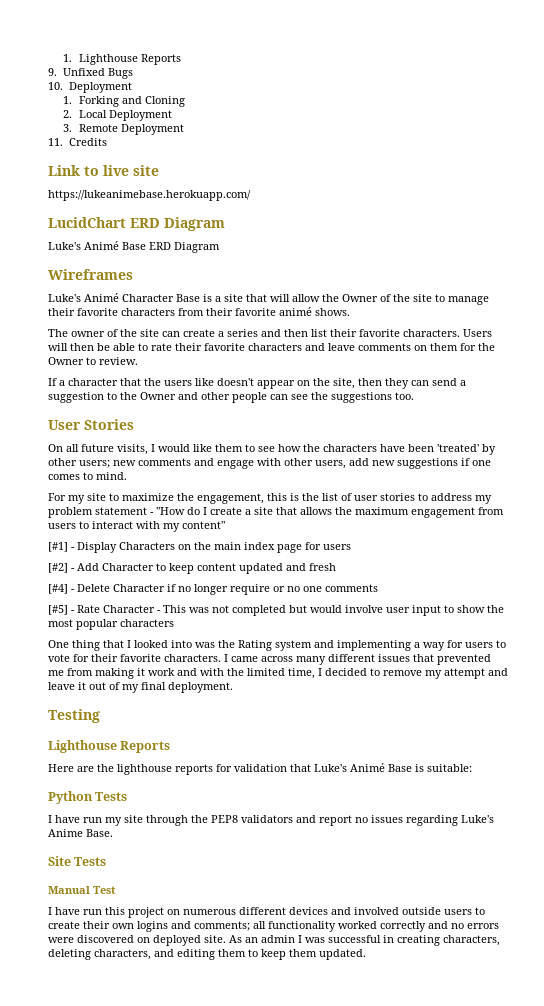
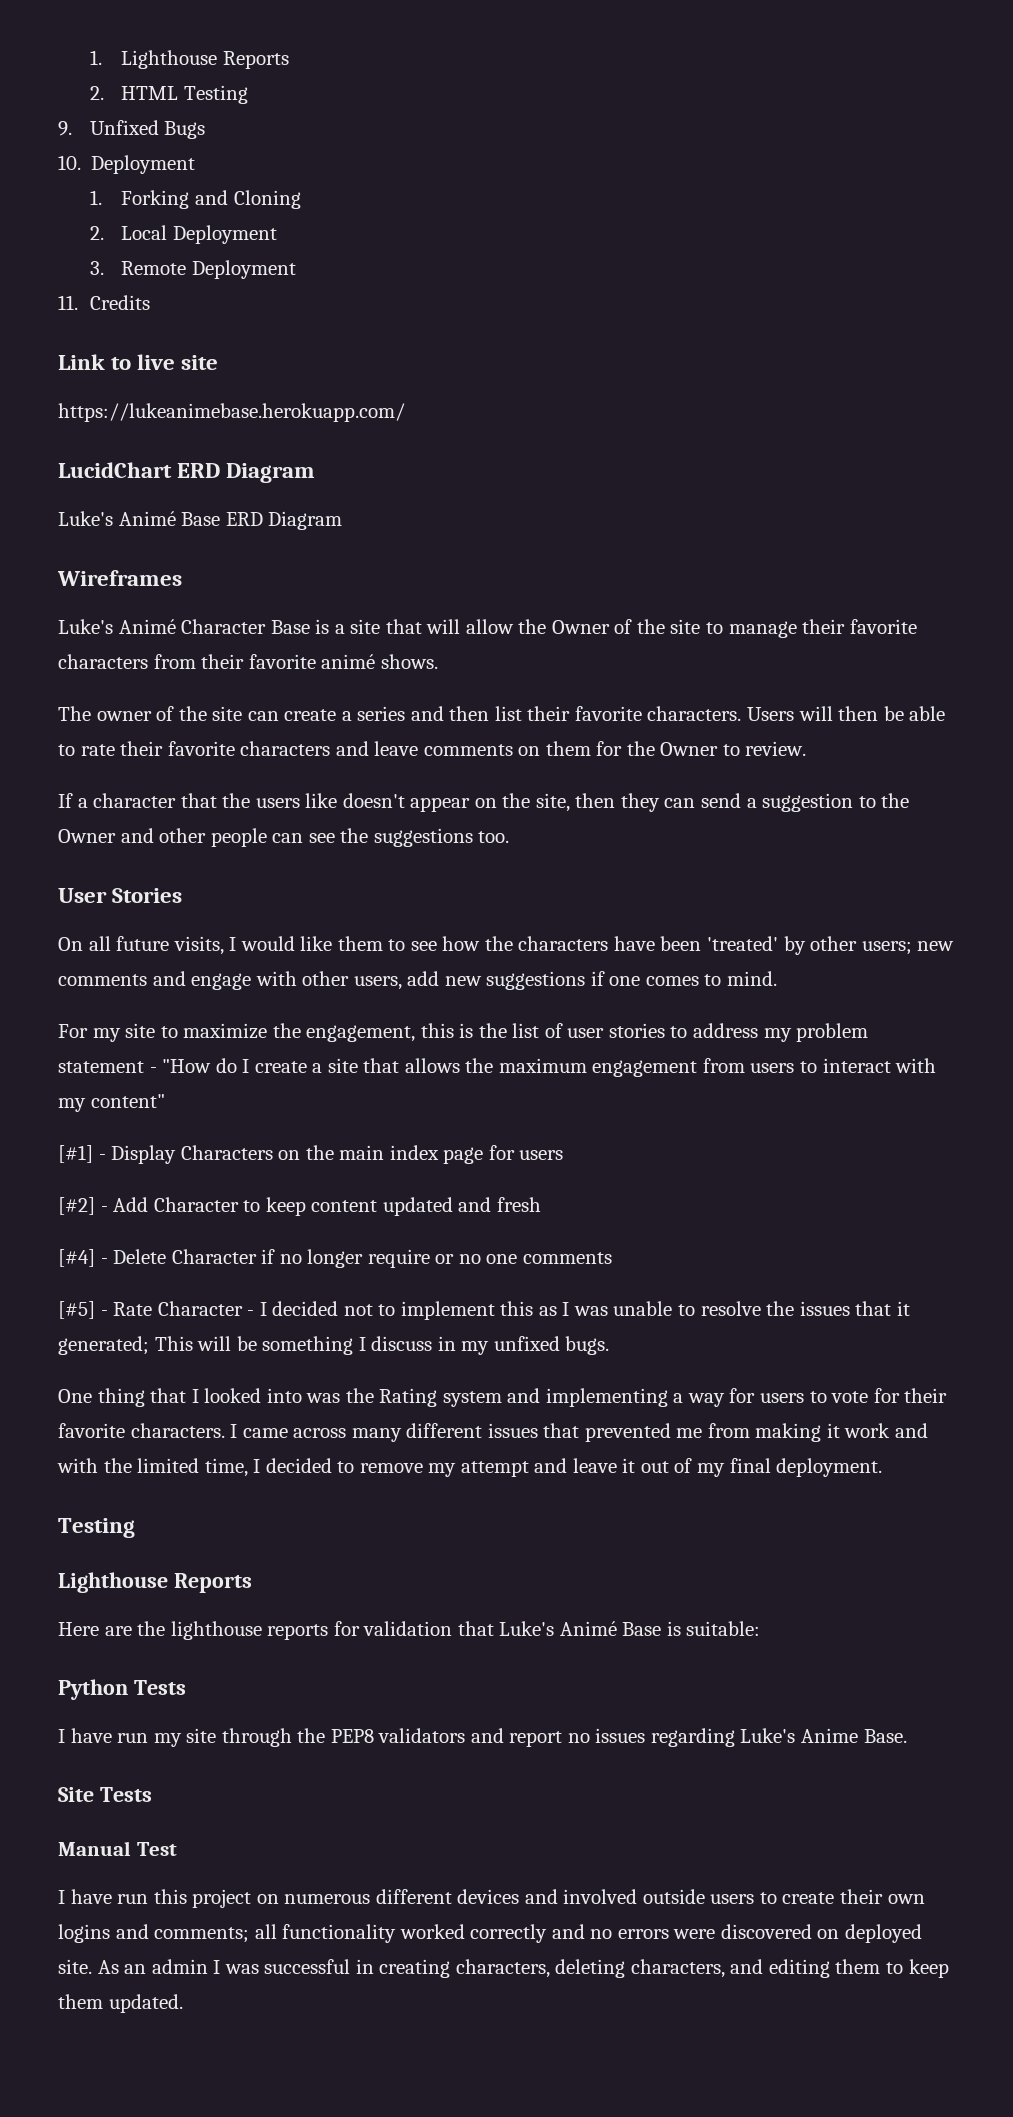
(181, 59) none -> [89,85,248,104] // 2. HTML Testing
[163,605,504,616] [48,619,174,630] This was not completed but would involve user input to show the most popular characters -> [259,1301,910,1320] [58,1336,610,1355] I decided not to implement this as I was unable to resolve the issues that it generated; This will be something I discuss in my unfixed bugs.

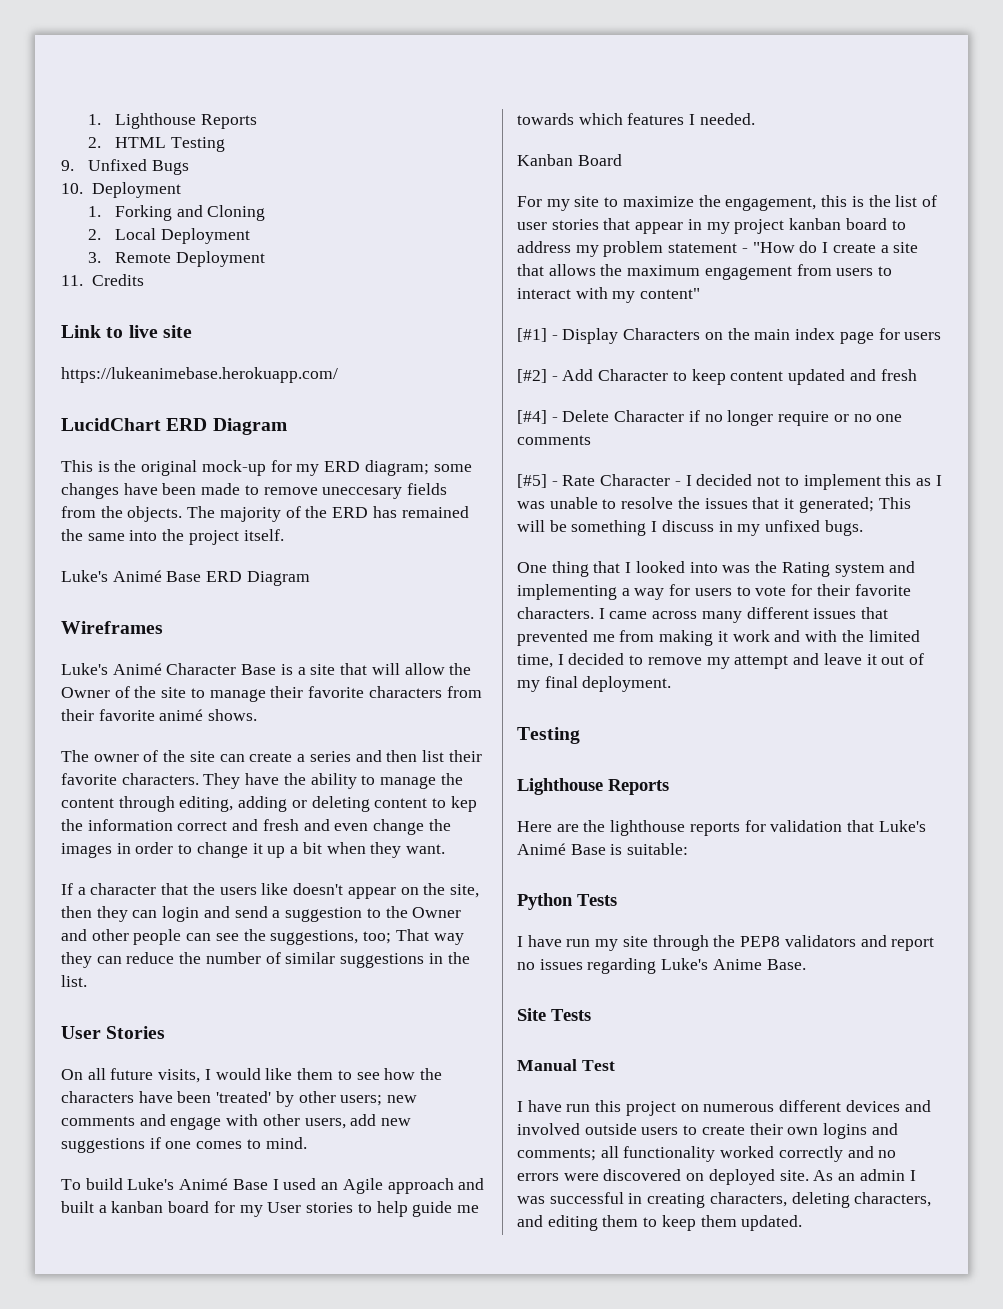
(316, 473) none -> [61,460,472,476] [61,483,448,499] [61,506,469,522] [61,529,284,545] // This is the original mock-up for my ERD diagram; some changes have been made to remove uneccesary fields from the objects. The majority of the ERD has remained the same into the project itself.
[747,706,946,721] [58,741,807,756] Users will then be able to rate their favorite characters and leave comments on them for the Owner to review. -> [203,773,463,789] [61,796,477,812] [61,819,451,835] [61,842,445,858] They have the ability to manage the content through editing, adding or deleting content to kep the information correct and fresh and even change the images in order to change it up a bit when they want.
(696, 803) none -> [162,906,230,922] login and
[373,828,510,847] suggestions too. -> [270,929,464,945] [61,952,470,968] [61,975,87,987] suggestions, too; That way they can reduce the number of similar suggestions in the list.
(777, 978) none -> [61,1178,485,1194] [61,1201,479,1217] [517,113,755,125] [517,154,622,166] // To build Luke's Animé Base I used an Agile approach and built a kanban board for my User stories to help guide me towards which features I needed. // Kanban Board
(665, 1030) none -> [603,218,887,234] that appear in my project kanban board

